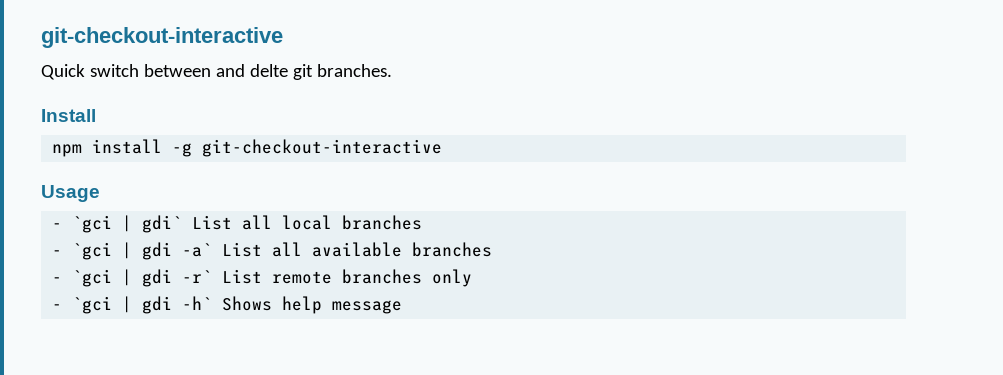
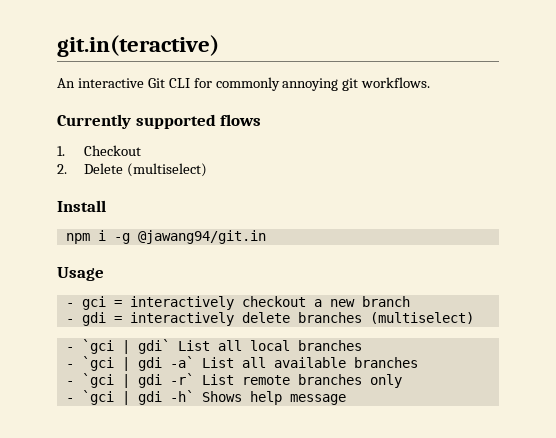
[41,27,283,48] [41,64,392,80] [41,109,96,122] [52,139,443,157] [41,185,100,202] git-checkout-interactive // Quick switch between and delte git branches. // Install // npm install -g git-checkout-interactive // Usage -> [57,35,219,57] [57,77,431,91] [57,114,262,129] [57,145,141,156] [57,163,207,177] [57,200,106,212] [65,230,266,244] [57,267,104,281] [65,296,410,310] [65,312,474,326] git.in(teractive) // An interactive Git CLI for commonly annoying git workflows. // Currently supported flows // 1. Checkout // 2. Delete (multiselect) // Install // npm i -g @jawang94/git.in // Usage // - gci = interactively checkout a new branch // - gdi = interactively delete branches (multiselect)

